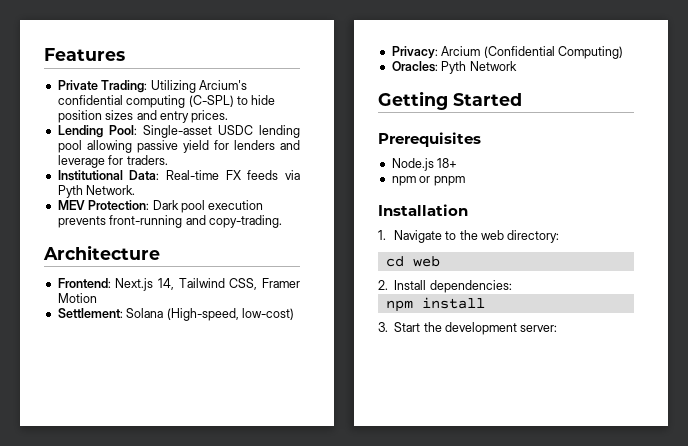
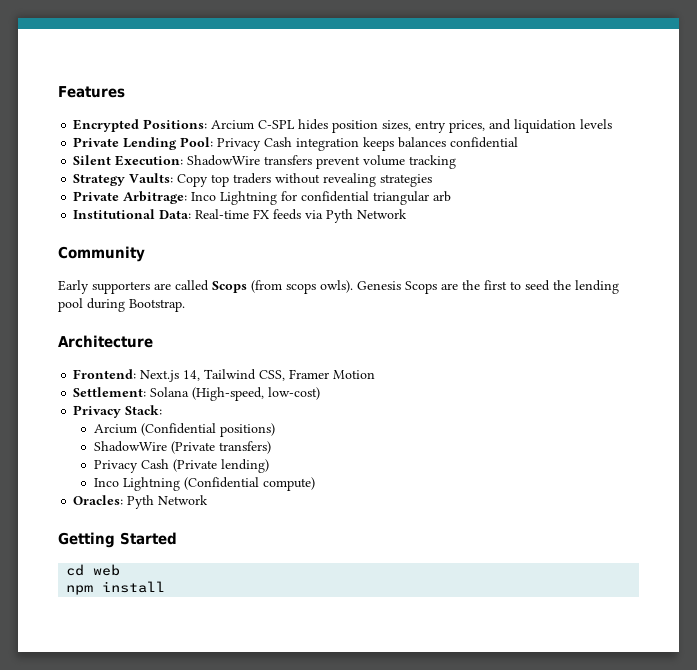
[57,80,247,93] [57,95,276,108] [57,110,229,123] [57,125,300,138] [57,140,300,153] [57,155,168,168] Private Trading: Utilizing Arcium's confidential computing (C-SPL) to hide position sizes and entry prices. // Lending Pool: Single-asset USDC lending pool allowing passive yield for lenders and leverage for traders. -> [73,119,613,133] [73,137,519,151] [73,155,457,169] [73,173,433,187] [73,191,452,205] Encrypted Positions: Arcium C-SPL hides position sizes, entry prices, and liquidation levels // Private Lending Pool: Privacy Cash integration keeps balances confidential // Silent Execution: ShadowWire transfers prevent volume tracking // Strategy Vaults: Copy top traders without revealing strategies // Private Arbitrage: Inco Lightning for confidential triangular arb
[86,185,136,195] [57,200,264,213] [57,215,282,228] Network. // MEV Protection: Dark pool execution prevents front-running and copy-trading. -> [357,209,408,219] [58,246,145,262] [58,280,619,294] [58,298,185,312] Network // Community // Early supporters are called Scops (from scops owls). Genesis Scops are the first to seed the lending pool during Bootstrap.
[391,46,623,59] Privacy: Arcium (Confidential Computing) -> [73,405,163,418] [93,423,275,437] [93,441,271,454] [93,459,269,473] [93,477,315,491] Privacy Stack: // Arcium (Confidential positions) // ShadowWire (Private transfers) // Privacy Cash (Private lending) // Inco Lightning (Confidential compute)
[378,132,481,147] [391,158,458,171] [391,176,465,186] [378,204,468,216] [378,230,560,243] // Prerequisites // Node.js 18+ // npm or pnpm // Installation // 1. Navigate to the web directory: -> (177, 538) none
[378,280,512,293] // 2. Install dependencies: -> (121, 570) none
[378,322,558,335] // 3. Start the development server: -> (166, 587) none

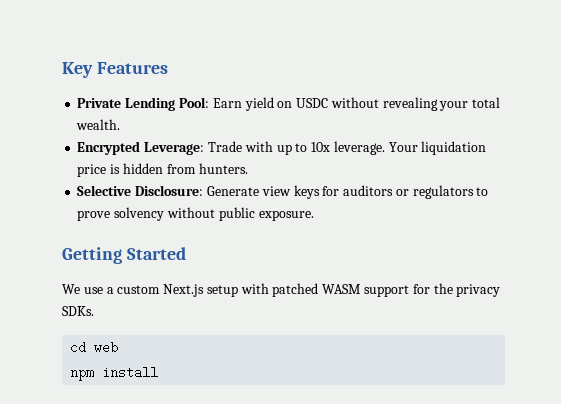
(58, 92) none -> [62,62,93,78] Key
[73,119,613,133] [73,137,519,151] [73,155,457,169] [73,173,433,187] [73,191,452,205] [73,209,408,223] [58,246,145,262] [58,280,619,294] [58,298,185,312] [58,335,153,348] [73,369,376,382] [73,387,321,401] [73,405,163,418] [93,423,275,437] [93,441,271,454] [93,459,269,473] [93,477,315,491] [73,495,209,509] [58,532,177,548] Encrypted Positions: Arcium C-SPL hides position sizes, entry prices, and liquidation levels // Private Lending Pool: Privacy Cash integration keeps balances confidential // Silent Execution: ShadowWire transfers prevent volume tracking // Strategy Vaults: Copy top traders without revealing strategies // Private Arbitrage: Inco Lightning for confidential triangular arb // Institutional Data: Real-time FX feeds via Pyth Network // Community // Early supporters are called Scops (from scops owls). Genesis Scops are the first to seed the lending pool during Bootstrap. // Architecture // Frontend: Next.js 14, Tailwind CSS, Framer Motion // Settlement: Solana (High-speed, low-cost) // Privacy Stack: // Arcium (Confidential positions) // ShadowWire (Private transfers) // Privacy Cash (Private lending) // Inco Lightning (Confidential compute) // Oracles: Pyth Network // Getting Started -> [77,97,501,111] [76,119,121,130] [77,141,487,155] [77,163,248,177] [77,185,489,199] [77,207,314,221] [62,247,186,264] [62,283,501,297] [62,306,94,316] Private Lending Pool: Earn yield on USDC without revealing your total wealth. // Encrypted Leverage: Trade with up to 10x leverage. Your liquidation price is hidden from hunters. // Selective Disclosure: Generate view keys for auditors or regulators to prove solvency without public exposure. // Getting Started // We use a custom Next.js setup with patched WASM support for the privacy SDKs.

